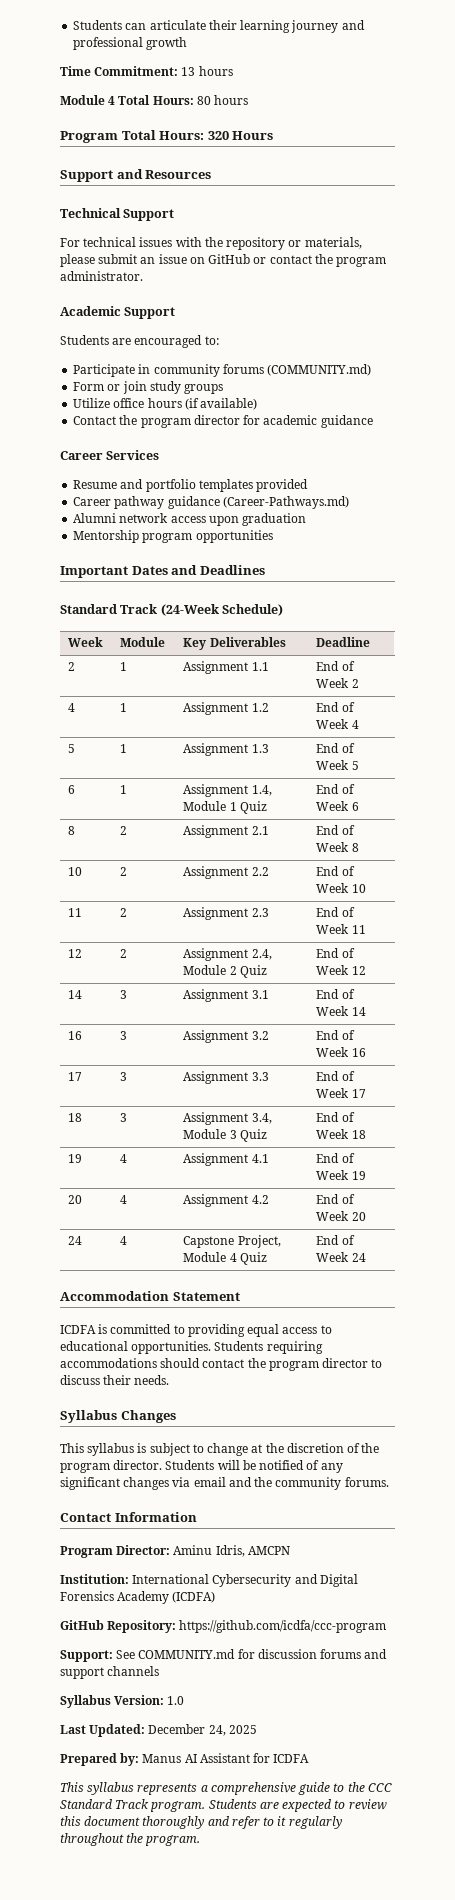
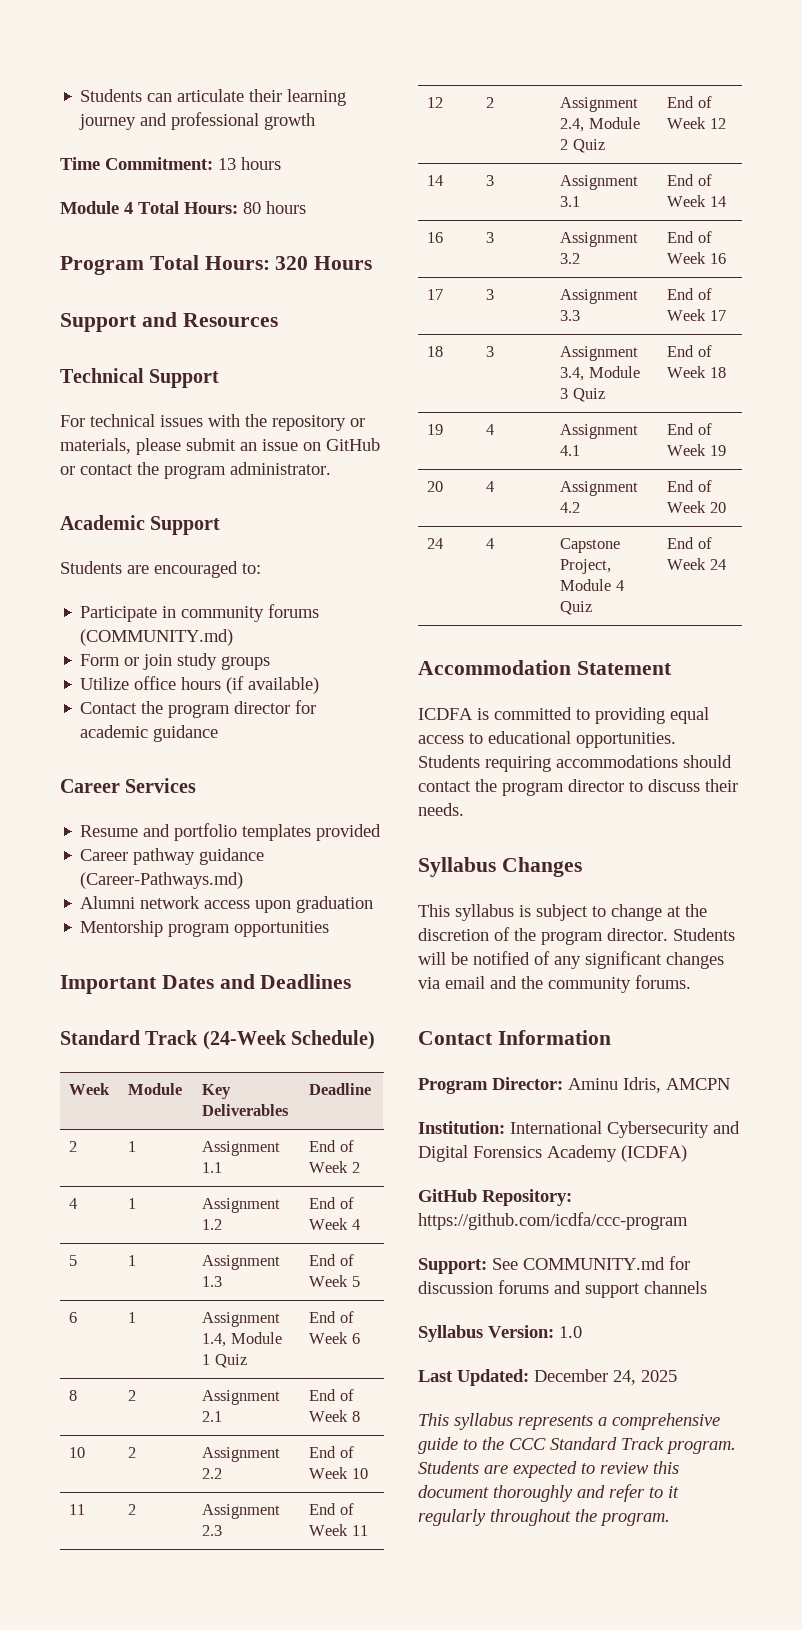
[60,1753,310,1766] // Prepared by: Manus AI Assistant for ICDFA -> (677, 1376) none

